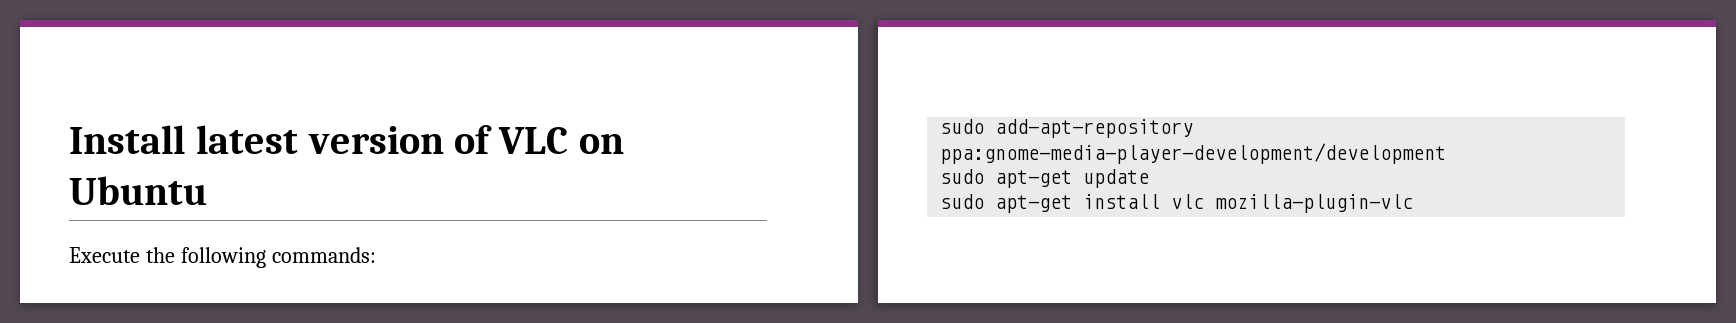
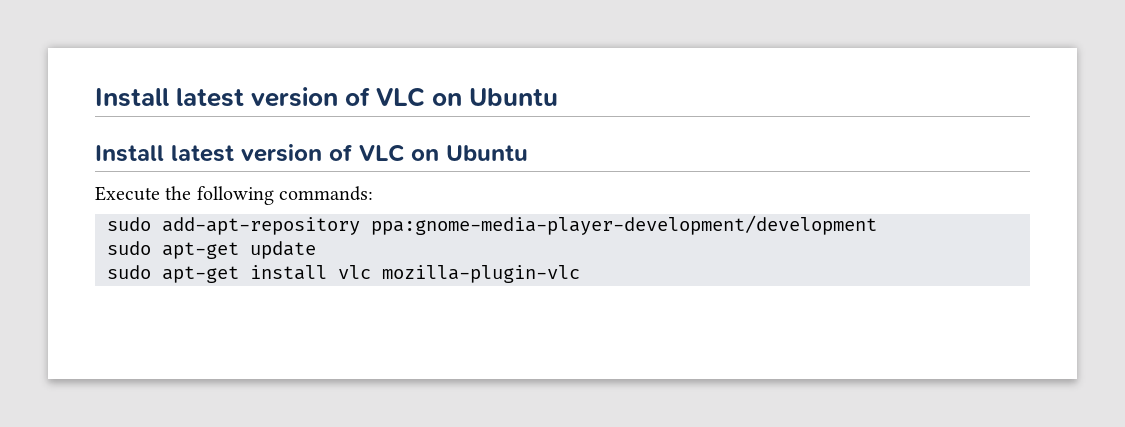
[69,125,624,154] [69,176,207,205] Install latest version of VLC on Ubuntu -> [95,87,559,107] [95,144,528,162] Install latest version of VLC on Ubuntu // Install latest version of VLC on Ubuntu

